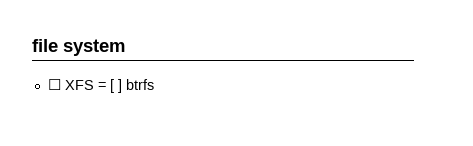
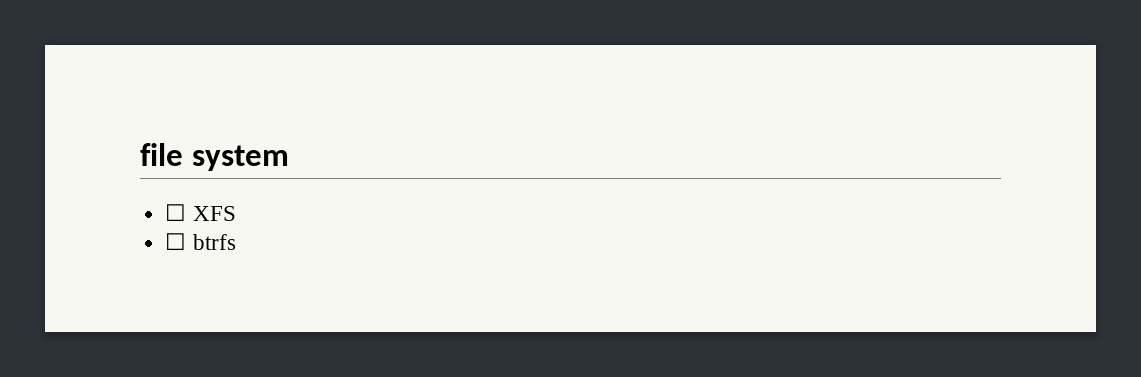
[97,79,122,93] = [ ] -> [165,233,187,250] // ☐

